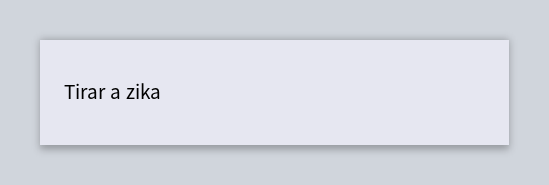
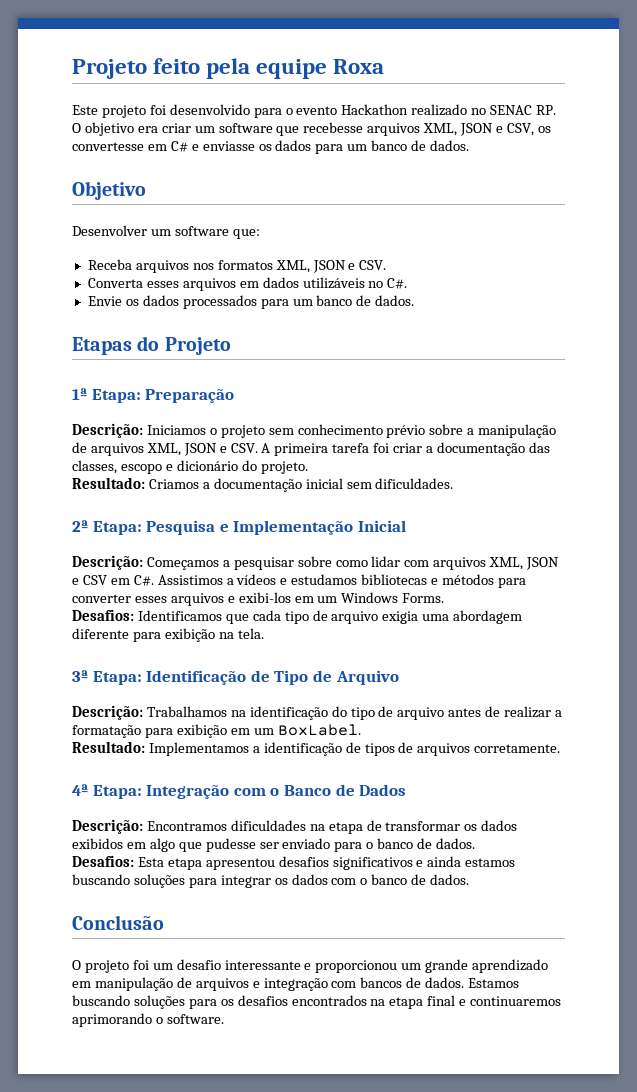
[64,83,162,99] Tirar a zika -> [72,58,385,79] [72,104,557,118] [72,122,551,136] [72,140,470,154] [72,181,146,200] [72,225,260,239] [87,259,387,273] [87,277,408,291] [87,295,415,309] [72,336,231,355] [72,388,235,403] [72,423,557,438] [72,442,550,456] [72,460,308,474] [72,477,454,492] [72,520,406,535] [72,555,560,570] [72,574,526,588] [72,592,445,606] [72,609,523,624] [72,628,264,642] [72,670,399,685] [72,705,563,720] [72,724,361,738] [72,741,561,756] [72,784,407,799] [72,819,518,834] [72,838,476,852] [72,855,516,870] [72,874,470,888] [72,915,164,930] [72,959,549,973] [72,977,520,991] [72,995,562,1009] [72,1013,224,1027] Projeto feito pela equipe Roxa // Este projeto foi desenvolvido para o evento Hackathon realizado no SENAC RP. O objetivo era criar um software que recebesse arquivos XML, JSON e CSV, os convertesse em C# e enviasse os dados para um banco de dados. // Objetivo // Desenvolver um software que: // Receba arquivos nos formatos XML, JSON e CSV. // Converta esses arquivos em dados utilizáveis no C#. // Envie os dados processados para um banco de dados. // Etapas do Projeto // 1ª Etapa: Preparação // Descrição: Iniciamos o projeto sem conhecimento prévio sobre a manipulação de arquivos XML, JSON e CSV. A primeira tarefa foi criar a documentação das classes, escopo e dicionário do projeto. // Resultado: Criamos a documentação inicial sem dificuldades. // 2ª Etapa: Pesquisa e Implementação Inicial // Descrição: Começamos a pesquisar sobre como lidar com arquivos XML, JSON e CSV em C#. Assistimos a vídeos e estudamos bibliotecas e métodos para converter esses arquivos e exibi-los em um Windows Forms. // Desafios: Identificamos que cada tipo de arquivo exigia uma abordagem diferente para exibição na tela. // 3ª Etapa: Identificação de Tipo de Arquivo // Descrição: Trabalhamos na identificação do tipo de arquivo antes de realizar a formatação para exibição em um BoxLabel. // Resultado: Implementamos a identificação de tipos de arquivos corretamente. // 4ª Etapa: Integração com o Banco de Dados // Descrição: Encontramos dificuldades na etapa de transformar os dados exibidos em algo que pudesse ser enviado para o banco de dados. // Desafios: Esta etapa apresentou desafios significativos e ainda estamos buscando soluções para integrar os dados com o banco de dados. // Conclusão // O projeto foi um desafio interessante e proporcionou um grande aprendizado em manipulação de arquivos e integração com bancos de dados. Estamos buscando soluções para os desafios encontrados na etapa final e continuaremos aprimorando o software.

